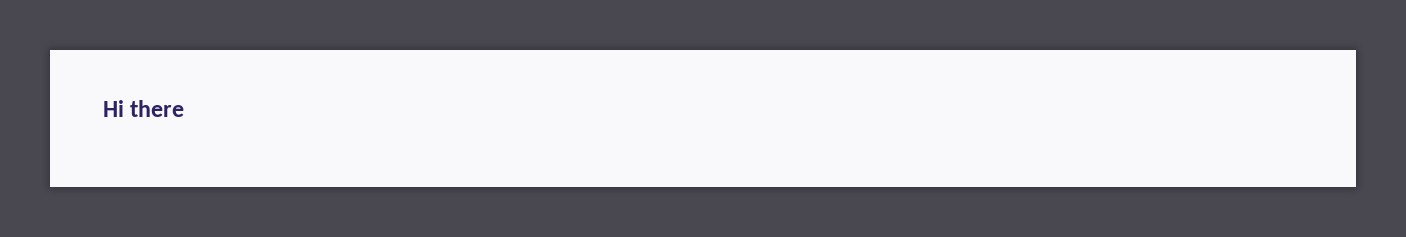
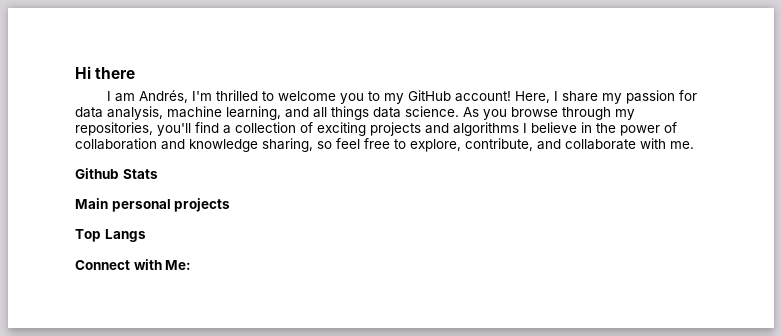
(185, 108) none -> [106,90,697,104] [75,106,635,120] [75,122,677,136] [75,138,694,152] [75,168,158,179] [75,198,231,212] [75,229,146,242] [75,259,192,270] // I am Andrés, I'm thrilled to welcome you to my GitHub account! Here, I share my passion for data analysis, machine learning, and all things data science. As you browse through my repositories, you'll find a collection of exciting projects and algorithms I believe in the power of collaboration and knowledge sharing, so feel free to explore, contribute, and collaborate with me. // Github Stats // Main personal projects // Top Langs // Connect with Me:

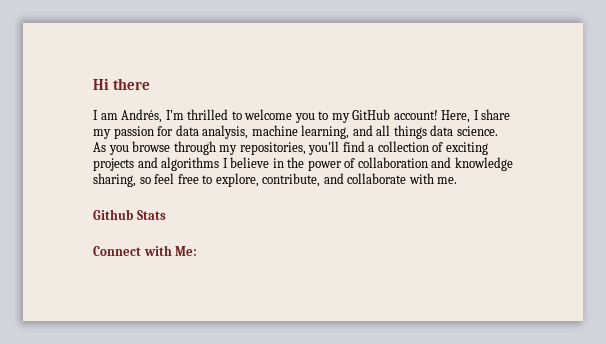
[75,198,231,212] [75,229,146,242] // Main personal projects // Top Langs -> (166, 215) none

